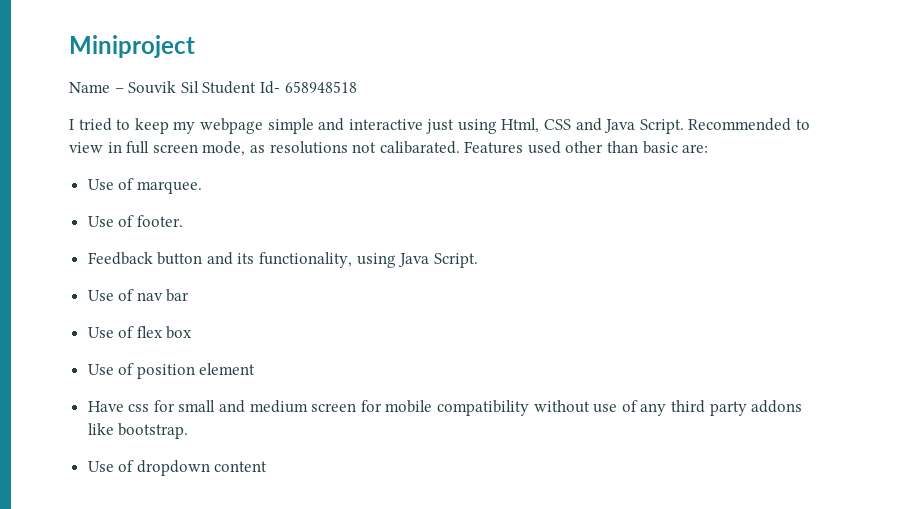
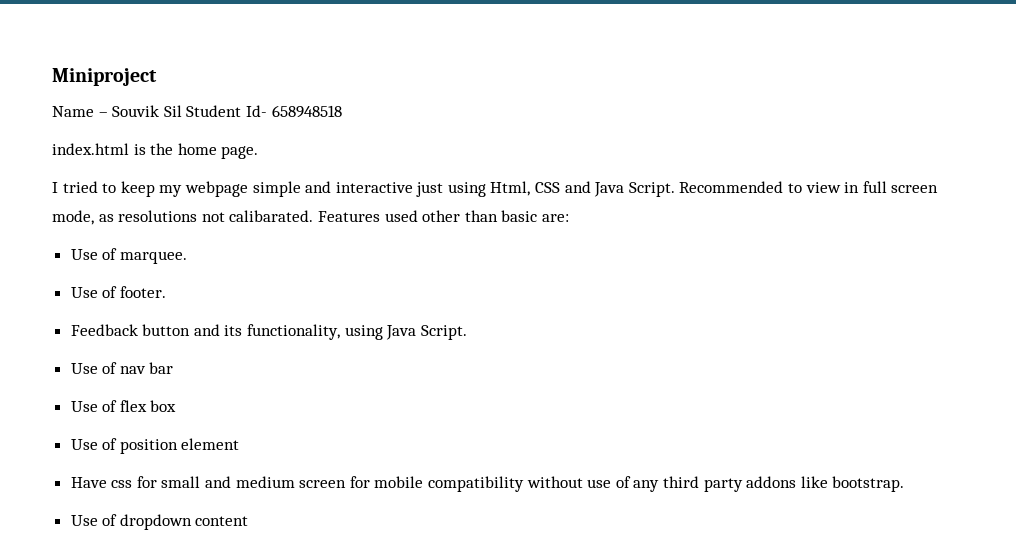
(357, 87) none -> [52,143,259,159] // index.html is the home page.

